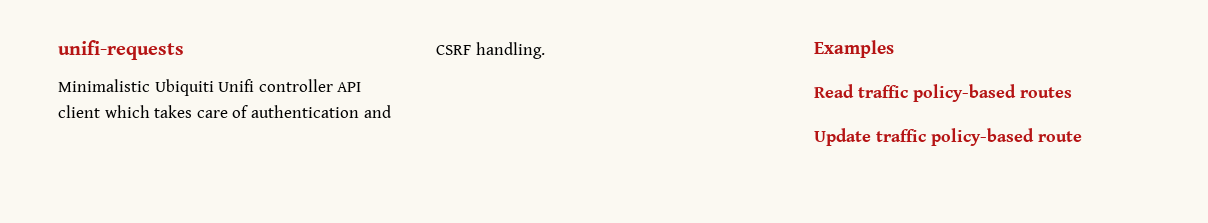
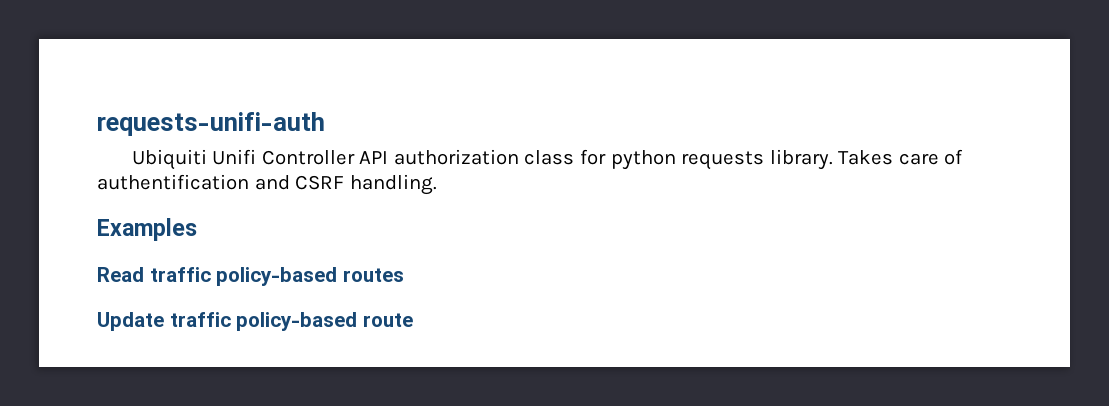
[58,40,184,60] [58,79,362,96] [58,105,193,118] unifi-requests // Minimalistic Ubiquiti Unifi controller API client which takes -> [97,112,325,136] [131,149,894,170] requests-unifi-auth // Ubiquiti Unifi Controller API authorization class for python requests library. Takes
[250,105,359,118] authentication -> [97,174,249,190] authentification

